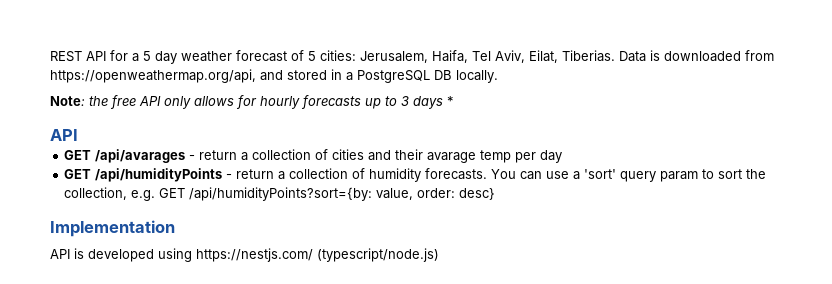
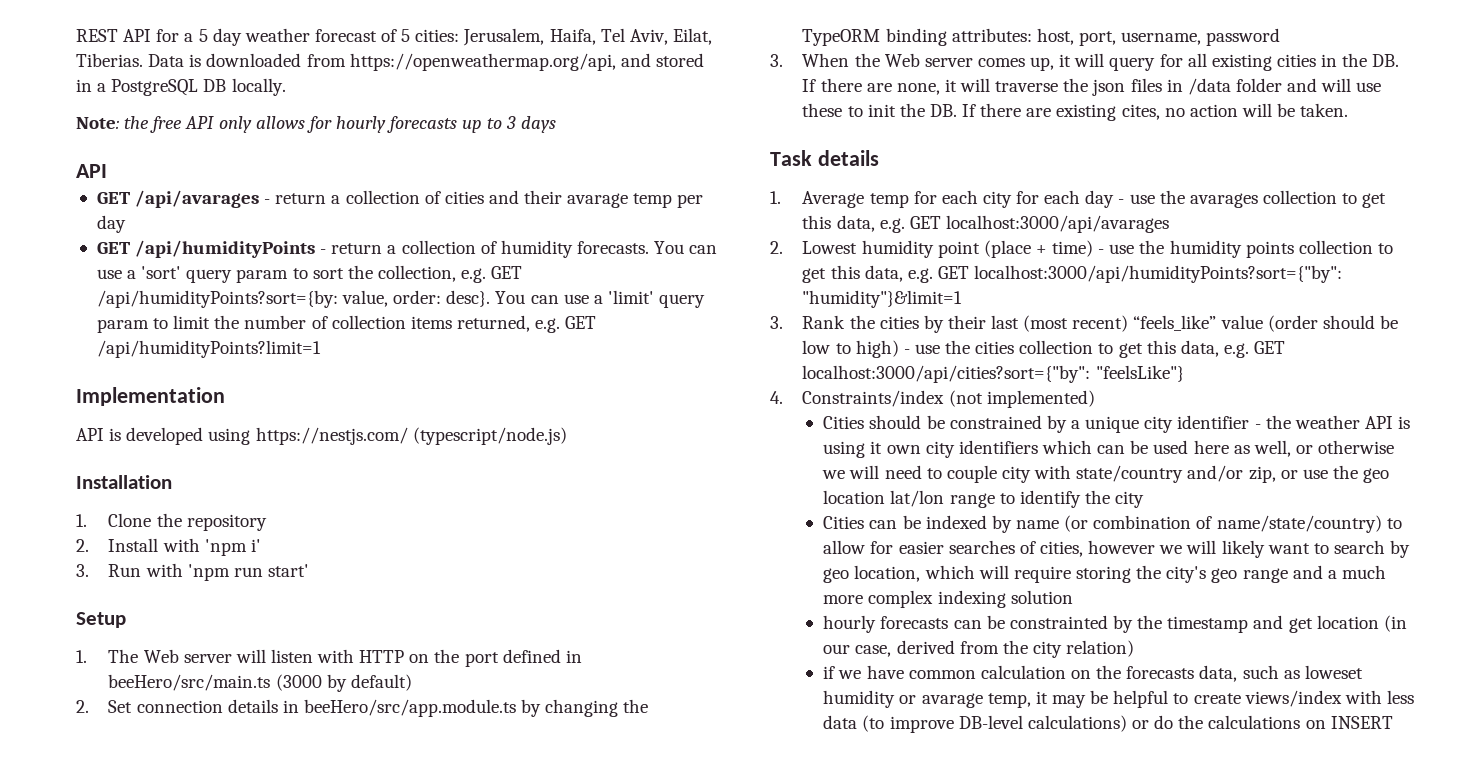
[447,96,454,106] * -> (556, 124) none
[459,188,496,200] desc} -> [446,290,706,308] [96,315,597,333] [96,340,321,358] desc}. You can use a 'limit' query param to limit the number of collection items returned, e.g. GET /api/humidityPoints?limit=1
(439, 255) none -> [76,475,172,489] [76,513,267,531] [76,538,261,556] [76,563,309,581] [76,612,126,628] [76,649,582,667] [108,674,412,692] [76,699,649,717] [802,28,1281,46] [770,53,1400,71] [802,78,1382,96] [802,103,1349,121] [770,150,879,166] [770,190,1387,208] [802,215,1169,233] [770,240,1393,258] [802,265,1343,283] [802,290,963,308] [770,315,1398,333] [802,340,1286,358] [802,365,1184,383] [770,390,1095,408] [823,415,1411,433] [823,440,1395,458] [822,465,1390,483] [823,490,1145,508] [823,515,1402,533] [823,540,1411,558] [823,565,1386,583] [823,590,1073,608] [823,615,1407,633] [823,640,1135,658] [823,665,1363,682] [823,690,1414,708] [823,715,1393,733] // Installation // 1. Clone the repository // 2. Install with 'npm i' // 3. Run with 'npm run start' // Setup // 1. The Web server will listen with HTTP on the port defined in beeHero/src/main.ts (3000 by default) // 2. Set connection details in beeHero/src/app.module.ts by changing the TypeORM binding attributes: host, port, username, password // 3. When the Web server comes up, it will query for all existing cities in the DB. If there are none, it will traverse the json files in /data folder and will use these to init the DB. If there are existing cites, no action will be taken. // Task details // 1. Average temp for each city for each day - use the avarages collection to get this data, e.g. GET localhost:3000/api/avarages // 2. Lowest humidity point (place + time) - use the humidity points collection to get this data, e.g. GET localhost:3000/api/humidityPoints?sort={"by": "humidity"}&limit=1 // 3. Rank the cities by their last (most recent) “feels_like” value (order should be low to high) - use the cities collection to get this data, e.g. GET localhost:3000/api/cities?sort={"by": "feelsLike"} // 4. Constraints/index (not implemented) // Cities should be constrained by a unique city identifier - the weather API is using it own city identifiers which can be used here as well, or otherwise we will need to couple city with state/country and/or zip, or use the geo location lat/lon range to identify the city // Cities can be indexed by name (or combination of name/state/country) to allow for easier searches of cities, however we will likely want to search by geo location, which will require storing the city's geo range and a much more complex indexing solution // hourly forecasts can be constrainted by the timestamp and get location (in our case, derived from the city relation) // if we have common calculation on the forecasts data, such as loweset humidity or avarage temp, it may be helpful to create views/index with less data (to improve DB-level calculations) or do the calculations on INSERT

